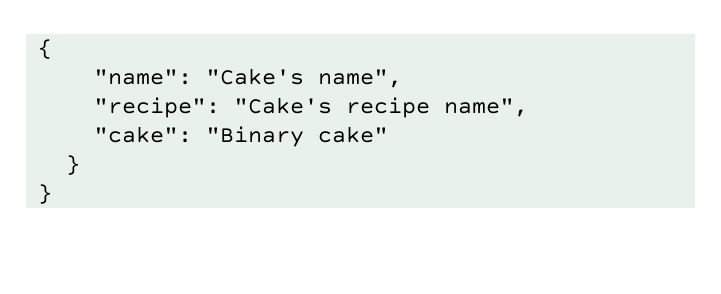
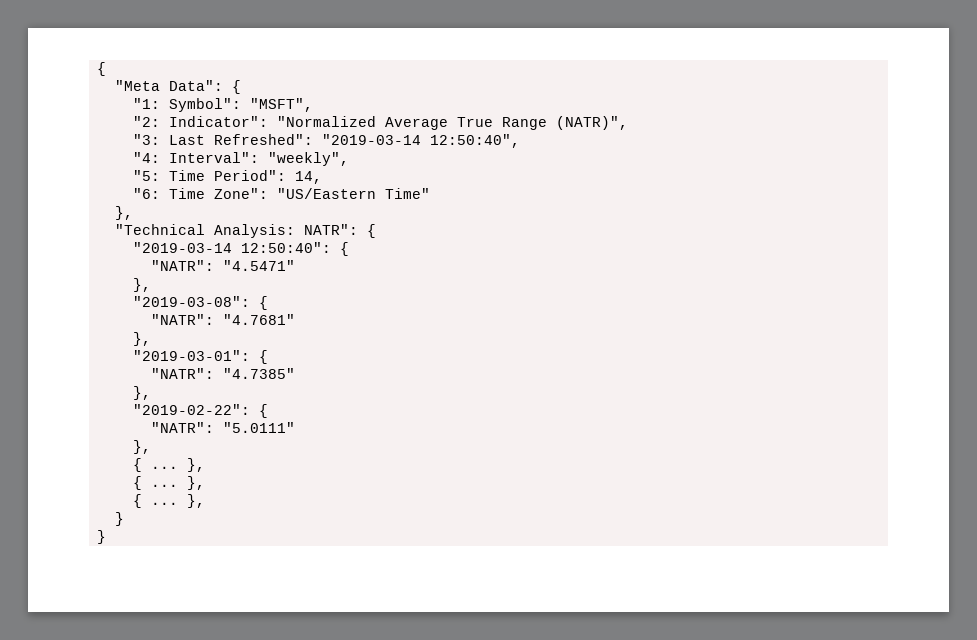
[38,39,53,59] [94,68,403,88] [94,97,529,118] [94,126,389,147] { // "name": "Cake's name", // "recipe": "Cake's recipe name", // "cake": "Binary cake" -> [97,62,107,76] [115,80,242,94] [133,98,314,112] [133,116,629,130] [133,134,521,148] [133,152,350,166] [133,170,323,184] [133,188,431,199] [115,206,134,220] [115,224,377,238] [133,242,350,256] [151,260,296,271] [133,278,152,292] [133,296,269,310] [151,314,296,325] [133,332,152,346] [133,350,269,364] [151,368,296,379] [133,386,152,400] [133,404,269,418] [151,422,296,433] [133,440,152,454] [133,458,206,472] [133,476,206,490] [133,494,206,508] { // "Meta Data": { // "1: Symbol": "MSFT", // "2: Indicator": "Normalized Average True Range (NATR)", // "3: Last Refreshed": "2019-03-14 12:50:40", // "4: Interval": "weekly", // "5: Time Period": 14, // "6: Time Zone": "US/Eastern Time" // }, // "Technical Analysis: NATR": { // "2019-03-14 12:50:40": { // "NATR": "4.5471" // }, // "2019-03-08": { // "NATR": "4.7681" // }, // "2019-03-01": { // "NATR": "4.7385" // }, // "2019-02-22": { // "NATR": "5.0111" // }, // { ... }, // { ... }, // { ... },

